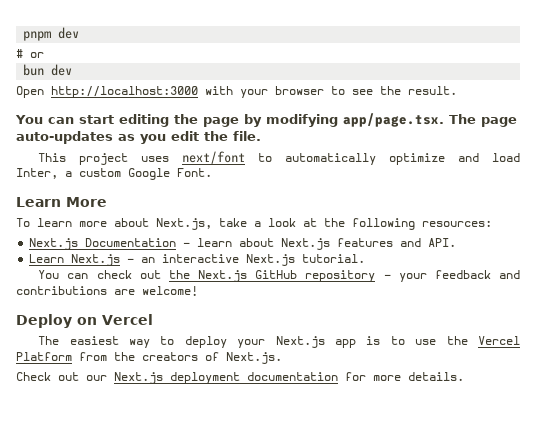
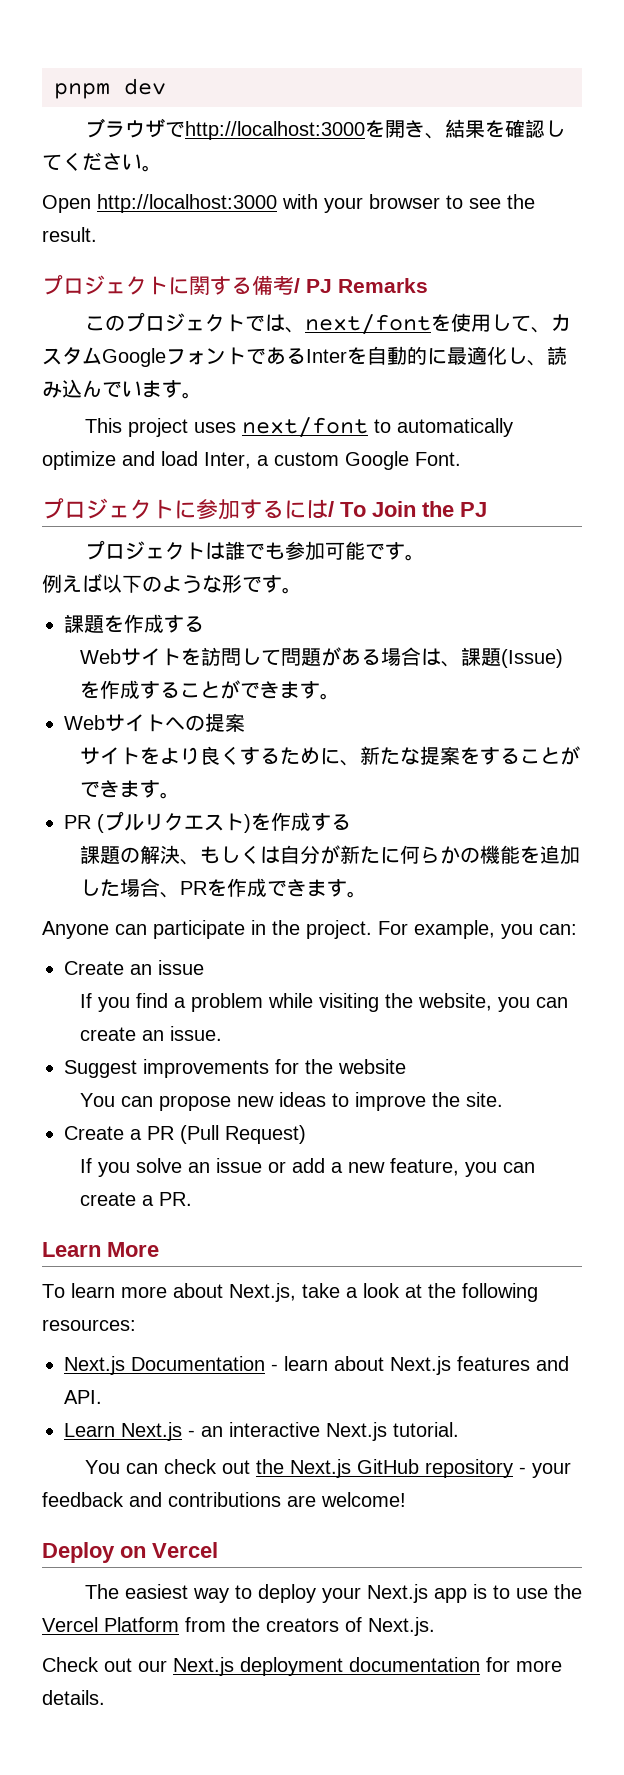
[16,49,44,58] [23,64,73,76] # or // bun dev -> [84,118,565,140] [42,152,162,172] ブラウザでhttp://localhost:3000を開き、結果を確認してください。
[15,113,517,127] [16,131,261,144] You can start editing the page by modifying app/page.tsx. The page auto-updates as you edit the file. -> [42,275,428,295] [84,312,571,335] [42,346,567,367] [42,379,202,399] プロジェクトに関する備考/ PJ Remarks // このプロジェクトでは、next/fontを使用して、カスタムGoogleフォントであるInterを自動的に最適化し、読み込んでいます。
(212, 172) none -> [42,498,487,520] [84,540,425,561] [42,573,302,594] [64,614,204,633] [79,647,563,668] [79,680,340,700] [64,713,245,732] [79,746,580,766] [79,780,180,799] [64,811,351,833] [79,845,580,865] [79,878,367,898] [42,920,577,939] [64,960,204,975] [79,993,568,1012] [79,1026,222,1041] [64,1059,406,1078] [79,1092,503,1111] [64,1125,306,1144] [79,1158,535,1177] [79,1192,192,1206] // プロジェクトに参加するには/ To Join the PJ // プロジェクトは誰でも参加可能です。 // 例えば以下のような形です。 // 課題を作成する // Webサイトを訪問して問題がある場合は、課題(Issue)を作成することができます。 // Webサイトへの提案 // サイトをより良くするために、新たな提案をすることができます。 // PR (プルリクエスト)を作成する // 課題の解決、もしくは自分が新たに何らかの機能を追加した場合、PRを作成できます。 // Anyone can participate in the project. For example, you can: // Create an issue // If you find a problem while visiting the website, you can create an issue. // Suggest improvements for the website // You can propose new ideas to improve the site. // Create a PR (Pull Request) // If you solve an issue or add a new feature, you can create a PR.

